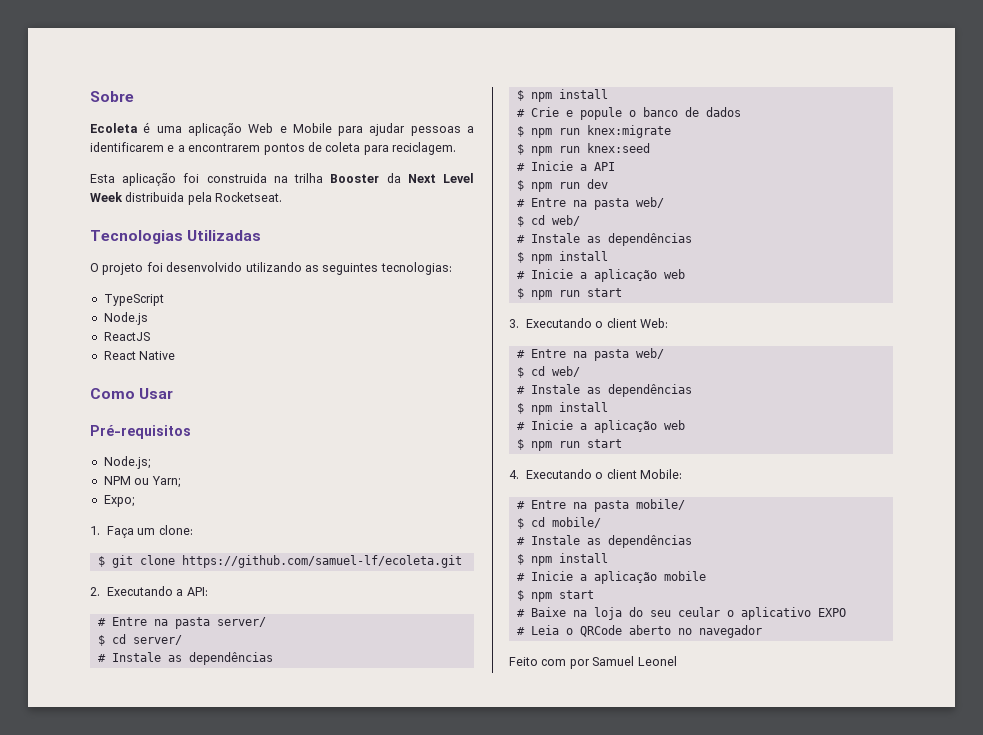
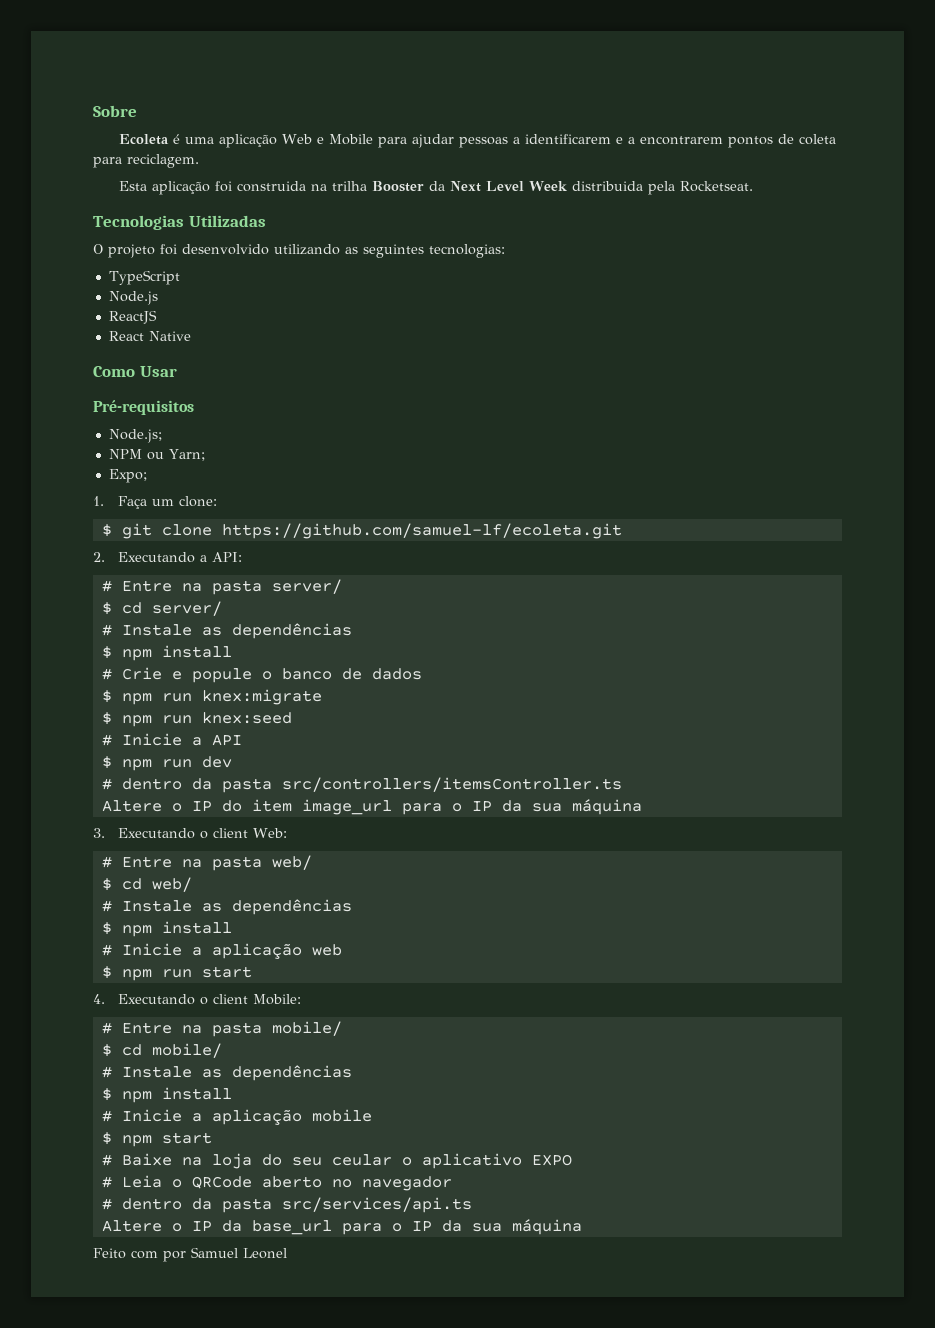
[530,197,664,210] [516,215,580,227] [516,233,692,246] [516,251,608,264] [516,269,685,282] [516,288,622,300] Entre na pasta web/ // $ cd web/ // # Instale as dependências // $ npm install // # Inicie a aplicação web // $ npm run start -> [121,777,622,793] [101,799,642,815] dentro da pasta src/controllers/itemsController.ts // Altere o IP do item image_url para o IP da sua máquina
(762, 631) none -> [101,1197,472,1213] [101,1219,582,1235] // # dentro da pasta src/services/api.ts // Altere o IP da base_url para o IP da sua máquina

